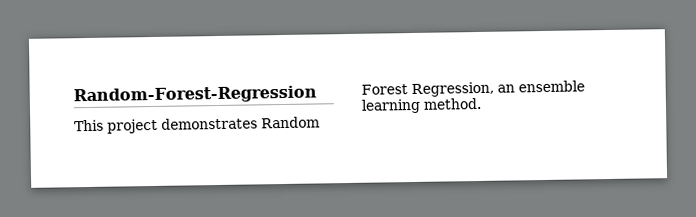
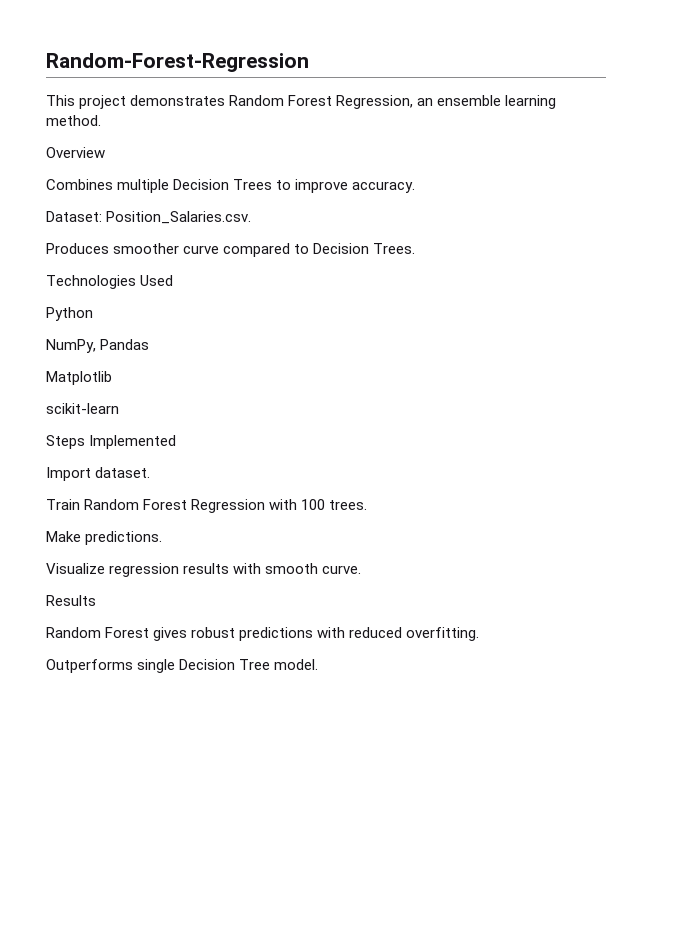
(482, 103) none -> [46,147,105,158] [46,179,416,193] [46,211,252,224] [46,243,416,257] [46,275,174,289] [46,307,93,321] [46,339,150,353] [46,371,112,385] [46,403,119,414] [46,435,177,449] [46,467,151,481] [46,499,368,513] [46,531,163,545] [46,563,362,577] [46,595,96,606] [46,627,480,641] [46,659,319,673] // Overview // Combines multiple Decision Trees to improve accuracy. // Dataset: Position_Salaries.csv. // Produces smoother curve compared to Decision Trees. // Technologies Used // Python // NumPy, Pandas // Matplotlib // scikit-learn // Steps Implemented // Import dataset. // Train Random Forest Regression with 100 trees. // Make predictions. // Visualize regression results with smooth curve. // Results // Random Forest gives robust predictions with reduced overfitting. // Outperforms single Decision Tree model.

